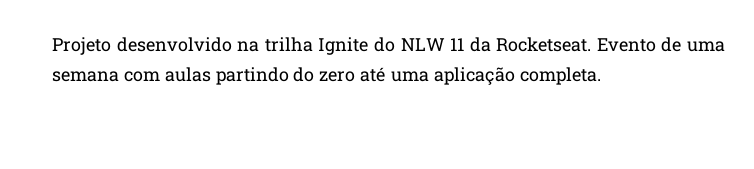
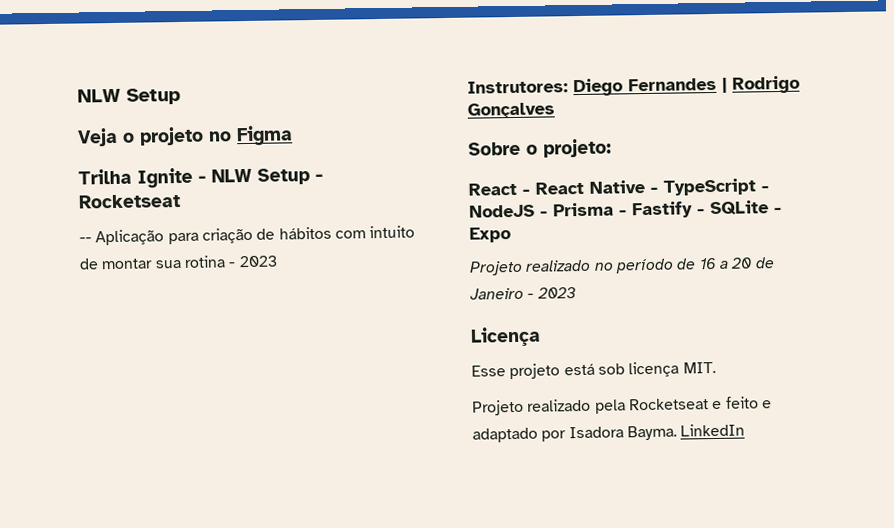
[52,37,725,55] [52,67,601,85] Projeto desenvolvido na trilha Ignite do NLW 11 da Rocketseat. Evento de uma semana com aulas partindo do zero até uma aplicação completa. -> [77,87,181,105] [77,125,293,147] [78,167,323,189] [78,194,181,209] [79,225,416,246] [79,255,278,270] [467,75,800,97] [467,102,555,119] [468,138,612,158] [468,178,769,196] [469,200,782,219] [469,227,511,243] [469,257,775,276] [469,287,576,300] [470,326,541,347] [471,361,716,380] [472,396,772,416] [472,423,746,443] NLW Setup // Veja o projeto no Figma // Trilha Ignite - NLW Setup - Rocketseat // -- Aplicação para criação de hábitos com intuito de montar sua rotina - 2023 // Instrutores: Diego Fernandes | Rodrigo Gonçalves // Sobre o projeto: // React - React Native - TypeScript - NodeJS - Prisma - Fastify - SQLite - Expo // Projeto realizado no período de 16 a 20 de Janeiro - 2023 // Licença // Esse projeto está sob licença MIT. // Projeto realizado pela Rocketseat e feito e adaptado por Isadora Bayma. LinkedIn

